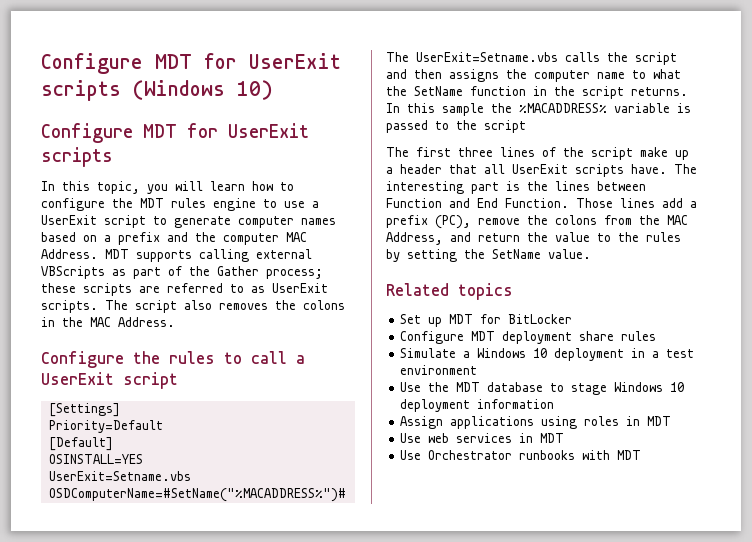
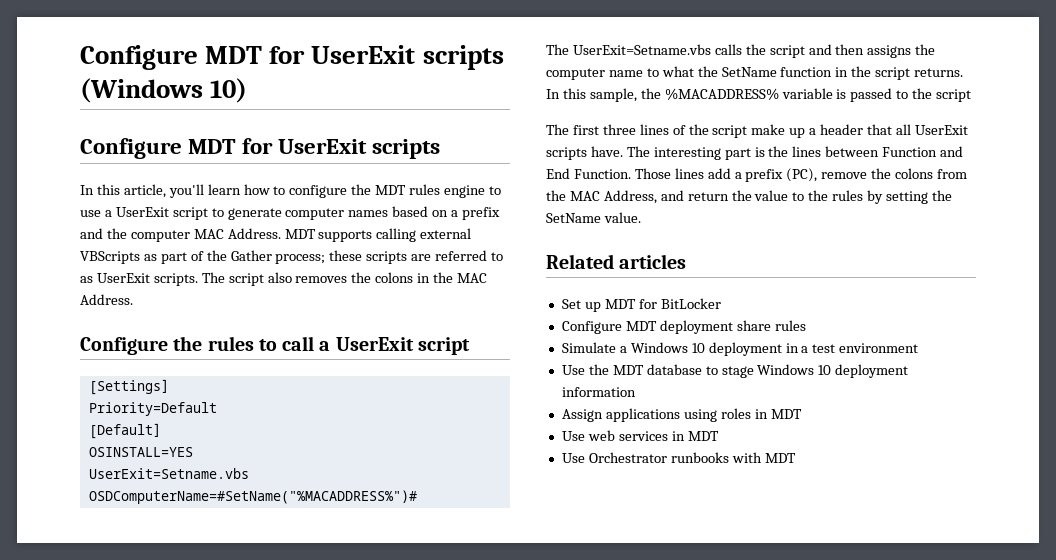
[97,181,203,194] topic, you will -> [123,184,204,198] article, you'll
[442,103,484,116] sample -> [589,88,637,102] sample,
[458,283,513,300] topics -> [619,254,687,269] articles

